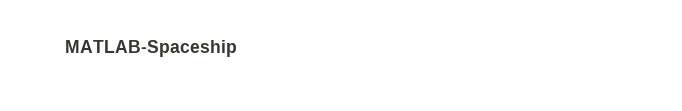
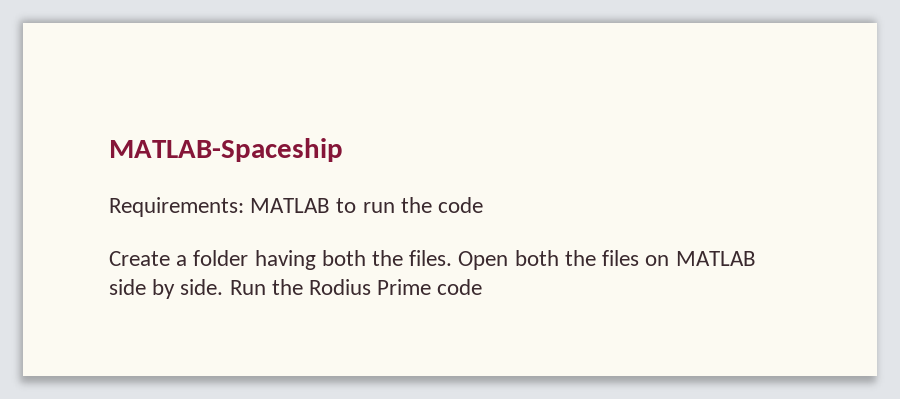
(237, 48) none -> [109,197,484,217] [109,250,756,270] [109,279,483,299] // Requirements: MATLAB to run the code // Create a folder having both the files. Open both the files on MATLAB side by side. Run the Rodius Prime code

